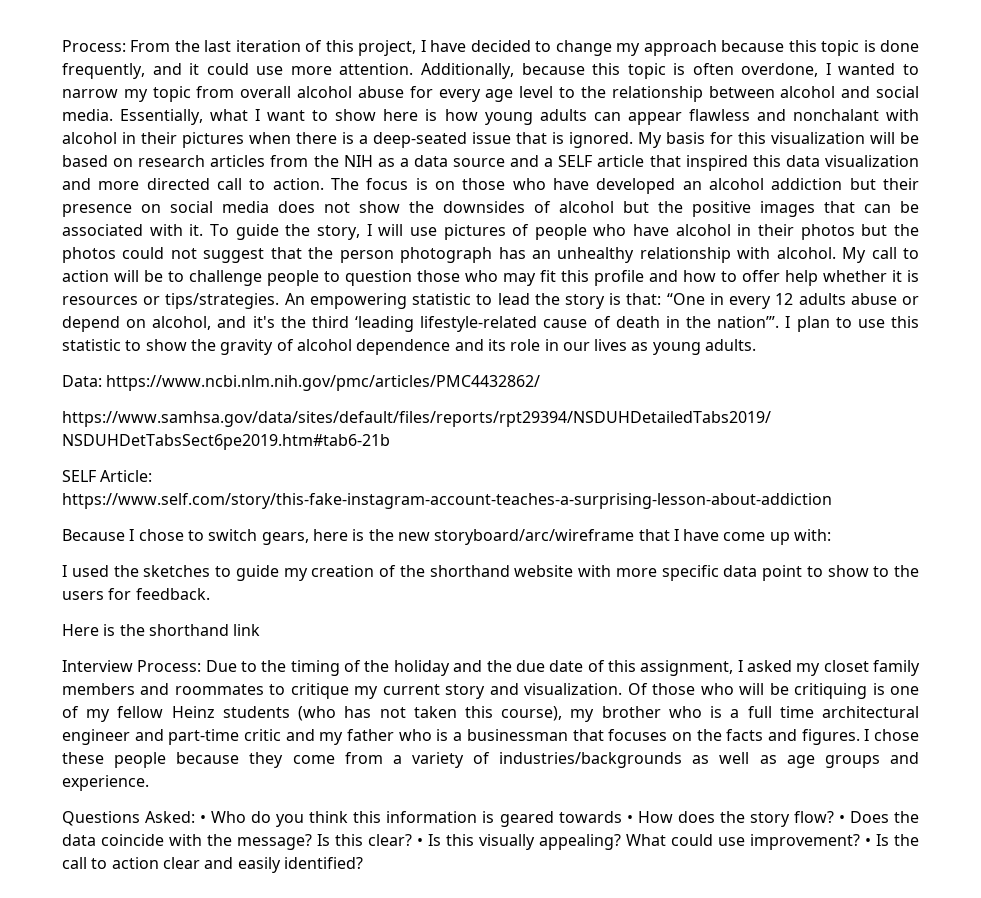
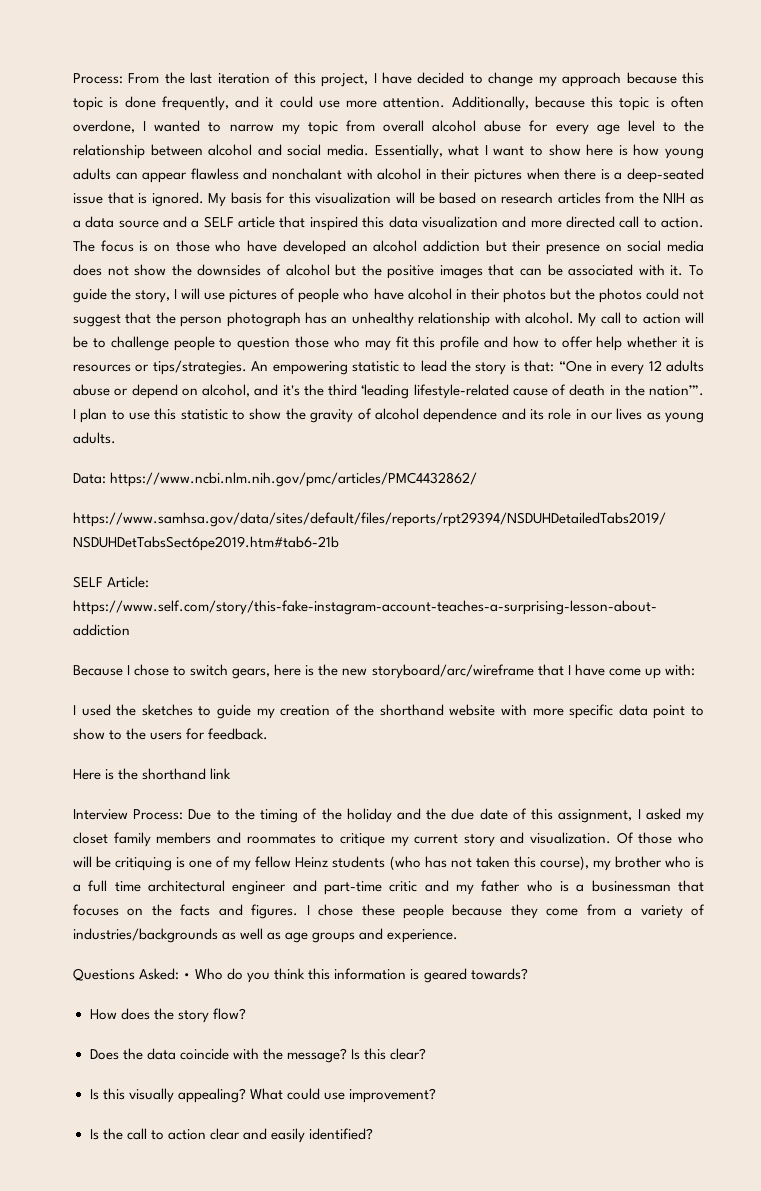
[558,811,633,823] towards • -> [470,968,528,980] towards? //
[838,815,845,823] • -> (246, 1014) //
[417,838,423,846] • -> (426, 1054) //
[865,838,871,846] • -> (436, 1095) //

